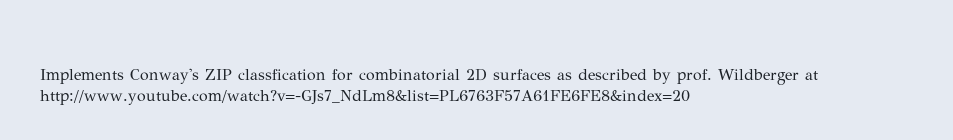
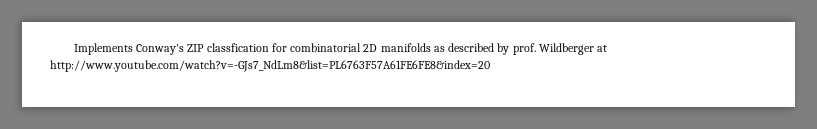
[493,69,551,80] surfaces -> [380,43,431,52] manifolds

